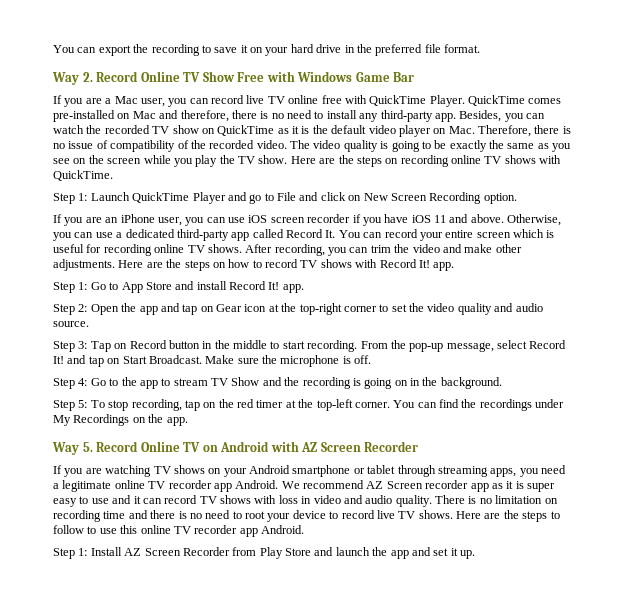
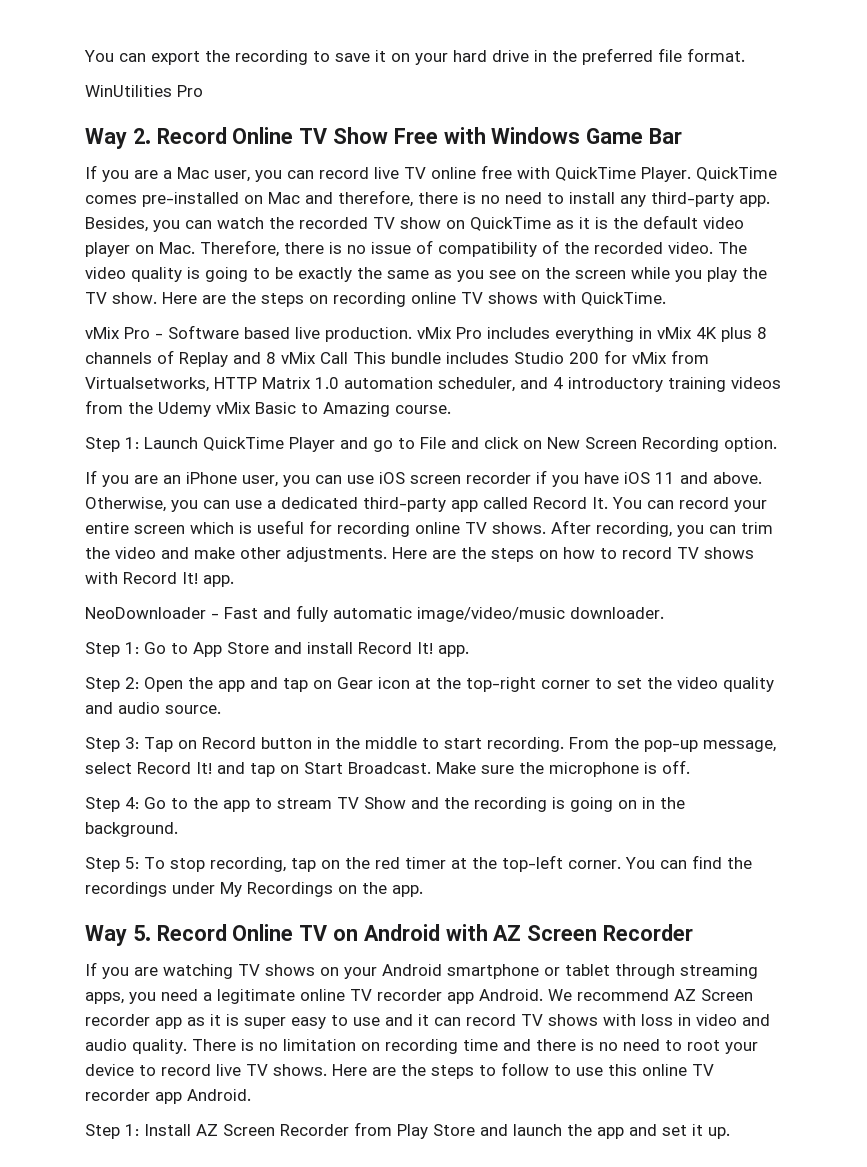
(480, 48) none -> [85,85,203,97] // WinUtilities Pro
(113, 175) none -> [85,325,767,342] [85,350,709,367] [85,377,781,392] [85,400,451,417] // vMix Pro - Software based live production. vMix Pro includes everything in vMix 4K plus 8 channels of Replay and 8 vMix Call This bundle includes Studio 200 for vMix from Virtualsetworks, HTTP Matrix 1.0 automation scheduler, and 4 introductory training videos from the Udemy vMix Basic to Amazing course.
(455, 266) none -> [85,605,664,622] // NeoDownloader - Fast and fully automatic image/video/music downloader.

